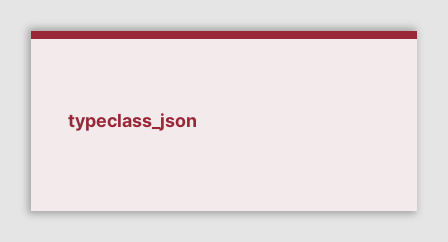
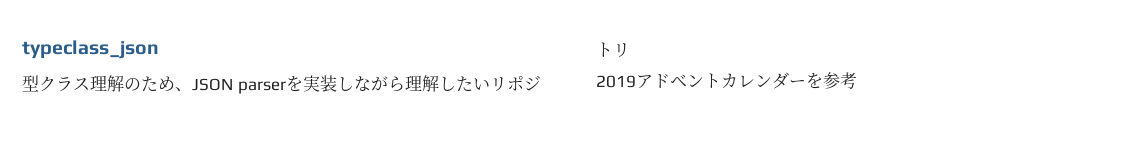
(197, 122) none -> [22,75,541,94] [596,42,630,58] [596,72,857,89] // 型クラス理解のため、JSON parserを実装しながら理解したいリポジトリ // 2019アドベントカレンダーを参考

